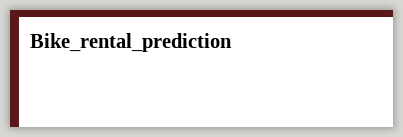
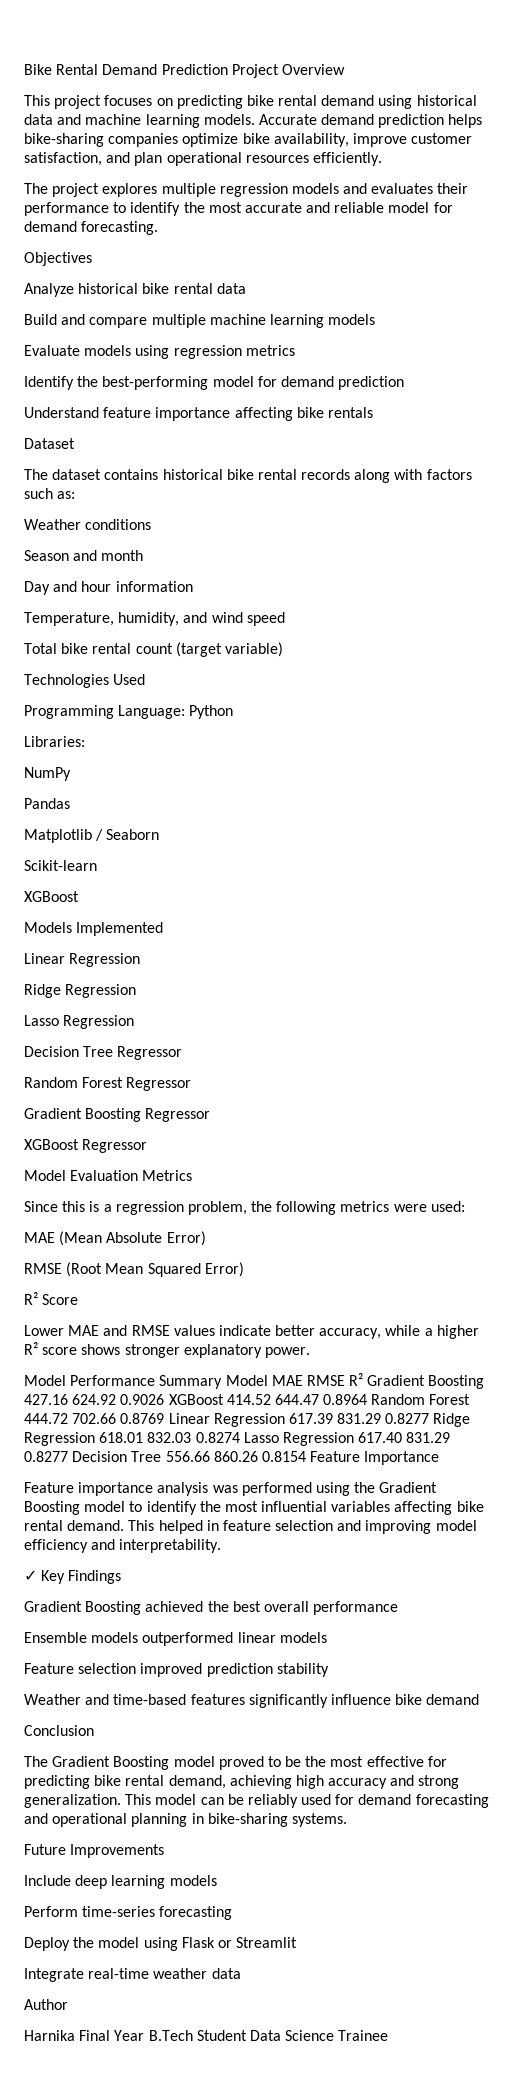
[30,33,232,52] Bike_rental_prediction -> [24,64,345,78] [24,95,477,109] [24,114,483,128] [24,133,473,147] [24,152,382,166] [24,183,469,197] [24,202,453,216] [24,221,159,235] [24,252,92,266] [24,283,246,297] [24,314,376,328] [24,345,295,359] [24,376,405,390] [24,407,373,421] [24,438,75,449] [24,469,472,483] [24,488,76,499] [24,519,152,530] [24,550,144,561] [24,581,193,595] [24,612,285,626] [24,642,283,657] [24,674,146,688] [24,705,234,719] [24,736,85,747] [24,767,71,781] [24,798,70,809] [24,829,160,843] [24,860,97,871] [24,891,79,902] [24,922,164,936] [24,953,141,967] [24,984,137,998] [24,1015,135,1029] [24,1046,183,1060] [24,1077,192,1091] [24,1108,211,1122] [24,1139,148,1153] [24,1170,193,1181] [24,1201,465,1215] [24,1231,206,1246] [24,1262,244,1277] [24,1292,79,1305] [24,1325,479,1339] [24,1342,310,1358] [24,1373,485,1389] [24,1394,471,1405] [24,1413,471,1427] [24,1432,451,1446] [24,1451,440,1465] [24,1482,438,1496] [24,1501,484,1515] [24,1520,477,1534] [24,1539,222,1553] [24,1570,122,1584] [24,1601,399,1615] [24,1632,327,1646] [24,1663,329,1677] [24,1694,480,1708] [24,1725,94,1736] [24,1756,447,1770] [24,1775,460,1789] [24,1794,489,1808] [24,1813,347,1827] [24,1844,165,1858] [24,1875,217,1889] [24,1906,233,1920] [24,1937,298,1951] [24,1968,241,1982] [24,1999,68,2010] [24,2030,389,2041] Bike Rental Demand Prediction Project Overview // This project focuses on predicting bike rental demand using historical data and machine learning models. Accurate demand prediction helps bike-sharing companies optimize bike availability, improve customer satisfaction, and plan operational resources efficiently. // The project explores multiple regression models and evaluates their performance to identify the most accurate and reliable model for demand forecasting. // Objectives // Analyze historical bike rental data // Build and compare multiple machine learning models // Evaluate models using regression metrics // Identify the best-performing model for demand prediction // Understand feature importance affecting bike rentals // Dataset // The dataset contains historical bike rental records along with factors such as: // Weather conditions // Season and month // Day and hour information // Temperature, humidity, and wind speed // Total bike rental count (target variable) // Technologies Used // Programming Language: Python // Libraries: // NumPy // Pandas // Matplotlib / Seaborn // Scikit-learn // XGBoost // Models Implemented // Linear Regression // Ridge Regression // Lasso Regression // Decision Tree Regressor // Random Forest Regressor // Gradient Boosting Regressor // XGBoost Regressor // Model Evaluation Metrics // Since this is a regression problem, the following metrics were used: // MAE (Mean Absolute Error) // RMSE (Root Mean Squared Error) // R² Score // Lower MAE and RMSE values indicate better accuracy, while a higher R² score shows stronger explanatory power. // Model Performance Summary Model MAE RMSE R² Gradient Boosting 427.16 624.92 0.9026 XGBoost 414.52 644.47 0.8964 Random Forest 444.72 702.66 0.8769 Linear Regression 617.39 831.29 0.8277 Ridge Regression 618.01 832.03 0.8274 Lasso Regression 617.40 831.29 0.8277 Decision Tree 556.66 860.26 0.8154 Feature Importance // Feature importance analysis was performed using the Gradient Boosting model to identify the most influential variables affecting bike rental demand. This helped in feature selection and improving model efficiency and interpretability. // ✓ Key Findings // Gradient Boosting achieved the best overall performance // Ensemble models outperformed linear models // Feature selection improved prediction stability // Weather and time-based features significantly influence bike demand // Conclusion // The Gradient Boosting model proved to be the most effective for predicting bike rental demand, achieving high accuracy and strong generalization. This model can be reliably used for demand forecasting and operational planning in bike-sharing systems. // Future Improvements // Include deep learning models // Perform time-series forecasting // Deploy the model using Flask or Streamlit // Integrate real-time weather data // Author // Harnika Final Year B.Tech Student Data Science Trainee

